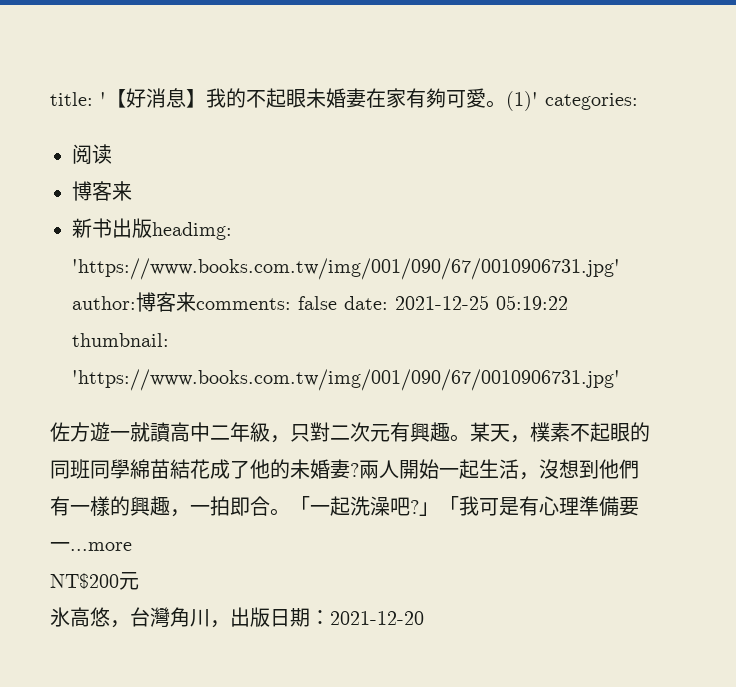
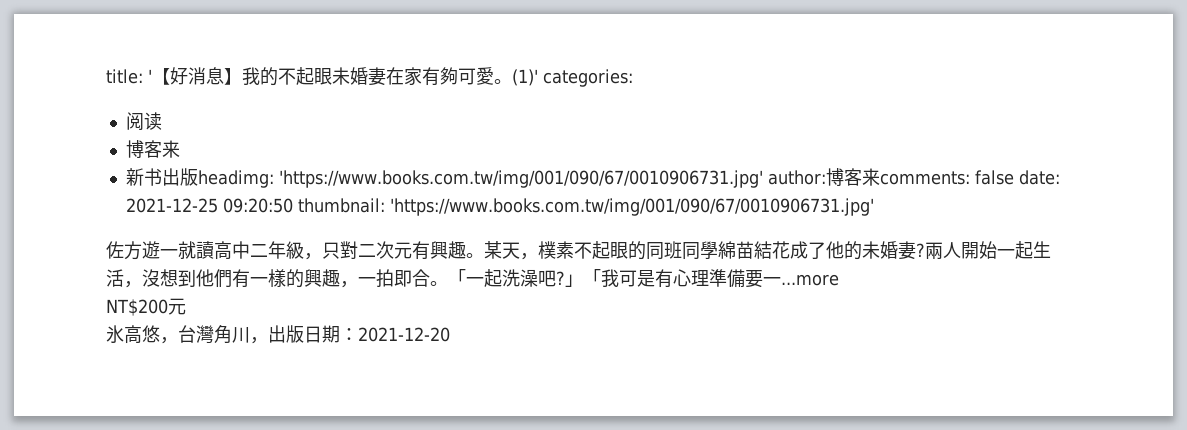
[496,295,568,310] 05:19:22 -> [222,198,293,213] 09:20:50

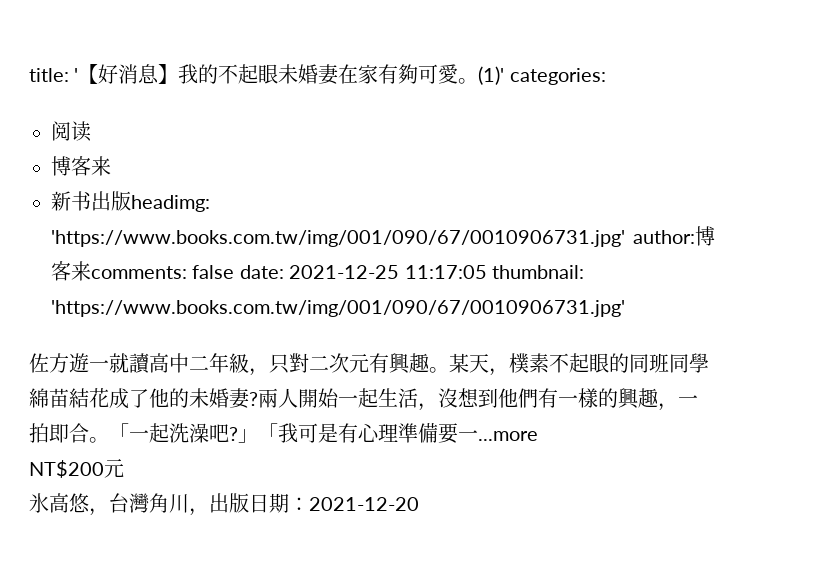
[222,198,293,213] 09:20:50 -> [404,265,487,279] 11:17:05

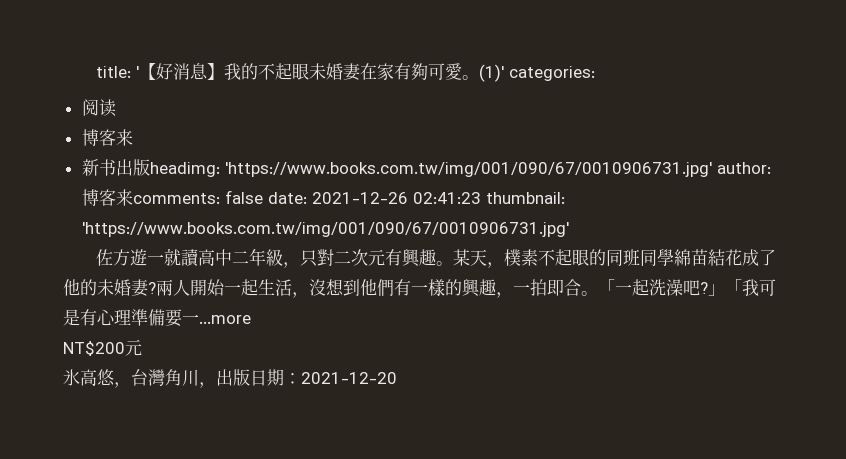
[289,265,487,279] 2021-12-25 11:17:05 -> [311,192,481,204] 2021-12-26 02:41:23

